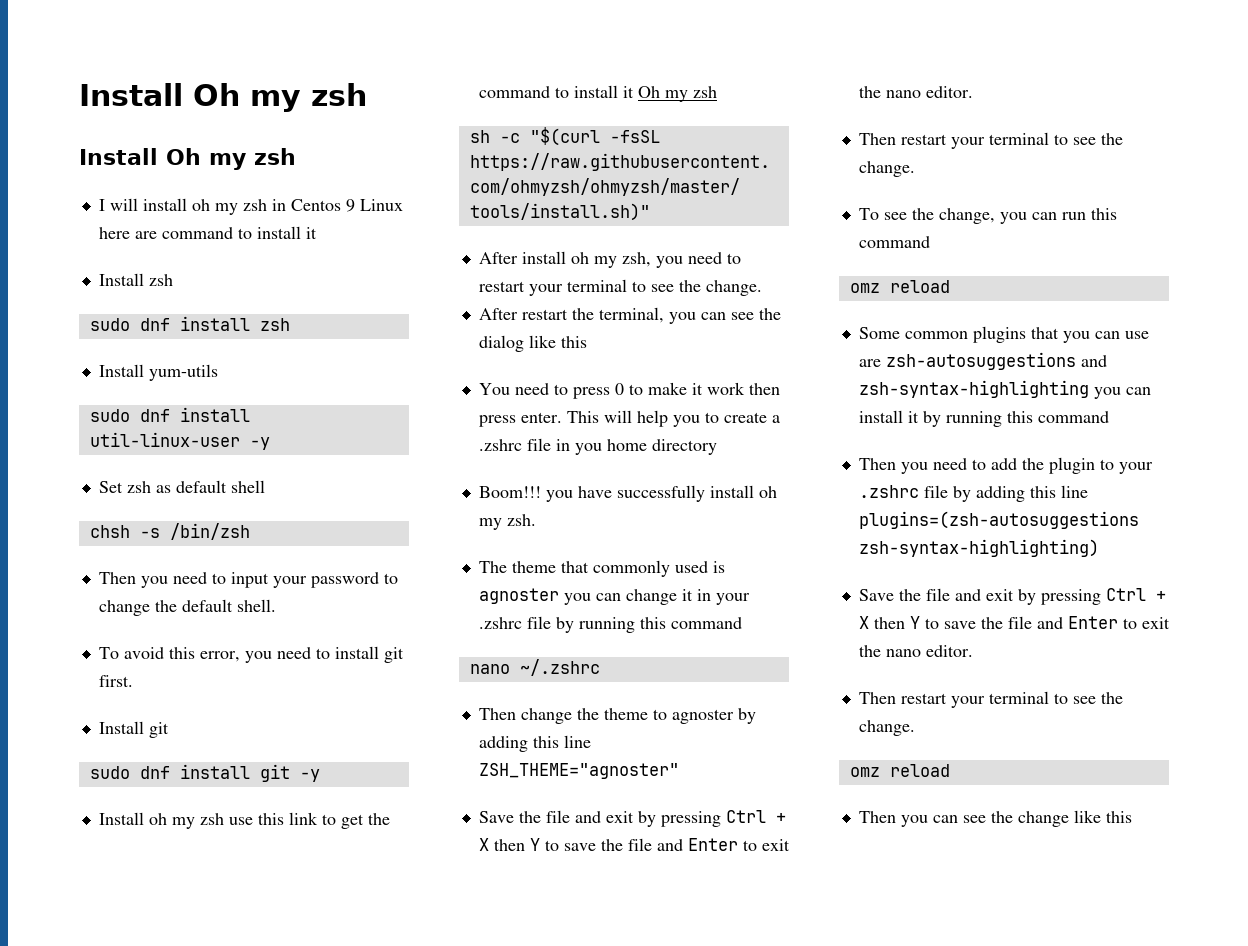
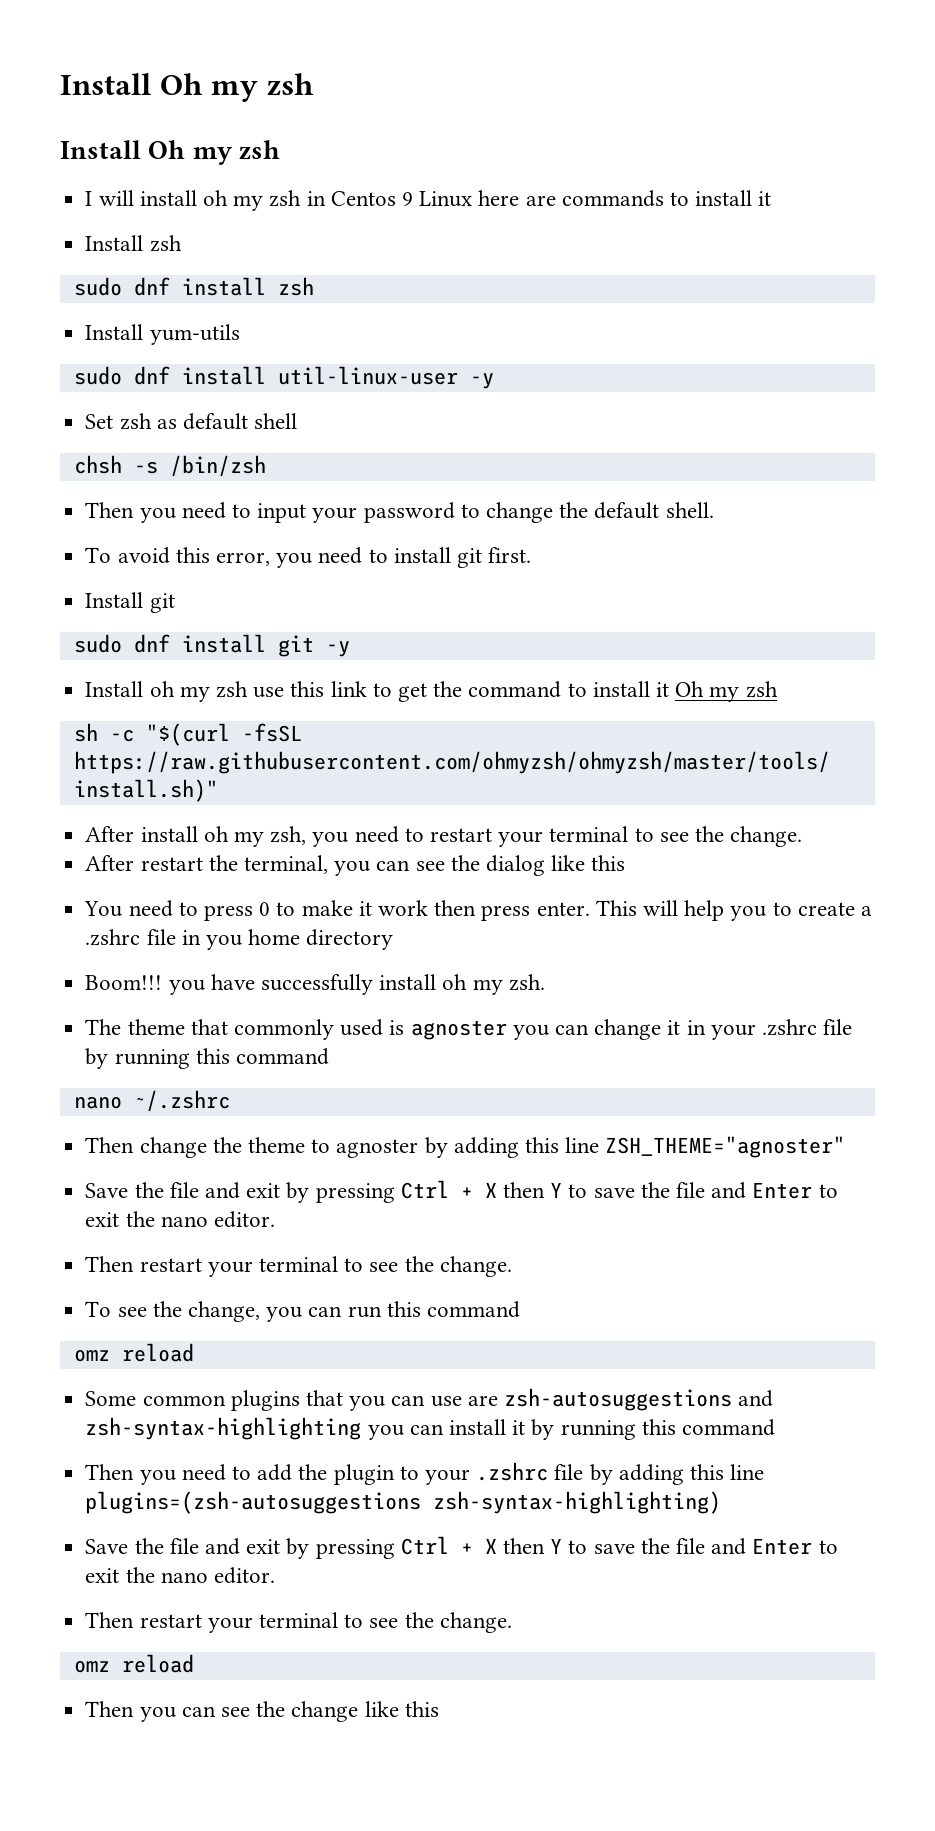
[161,227,233,239] command -> [561,190,664,207] commands

